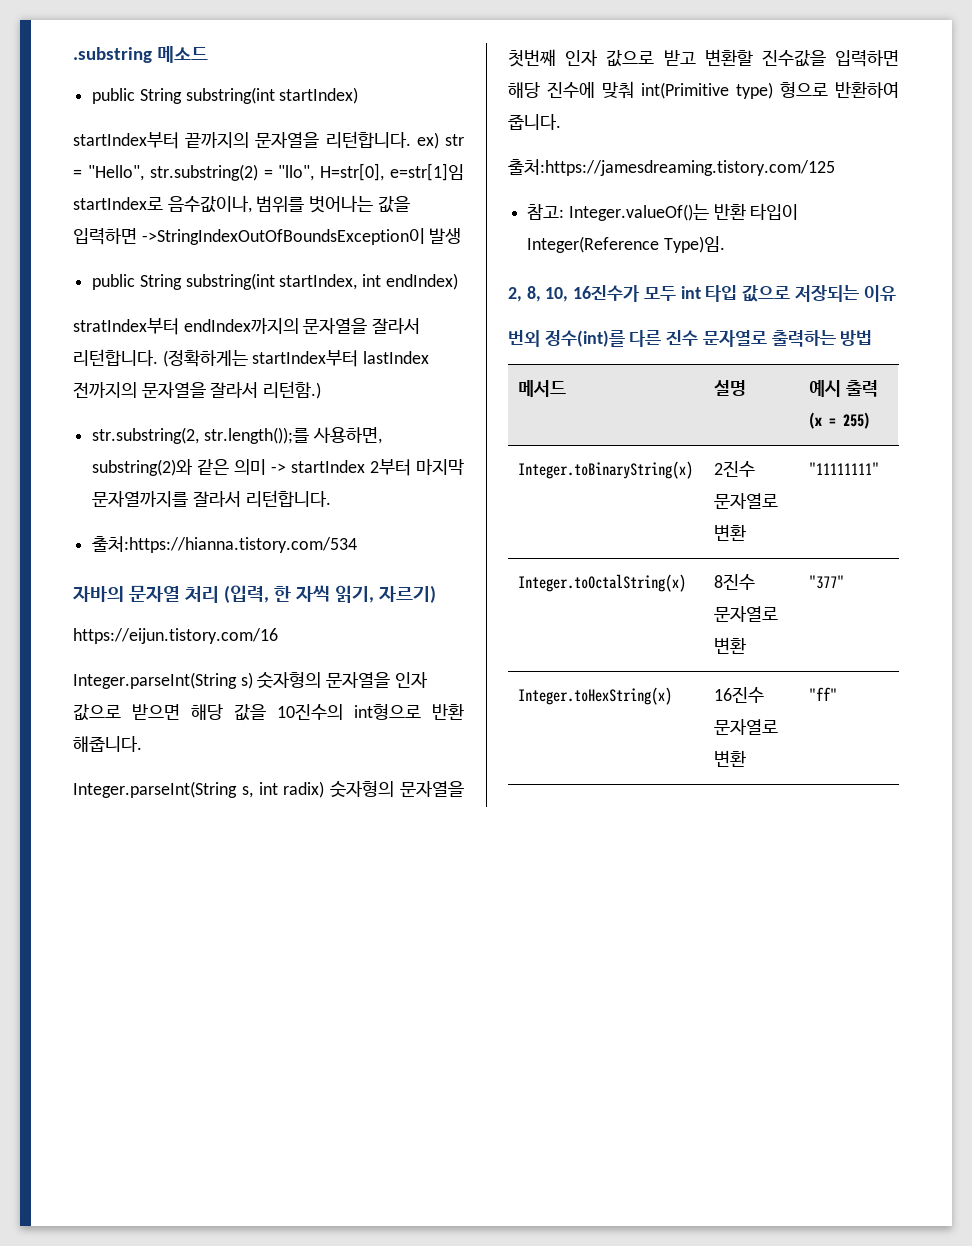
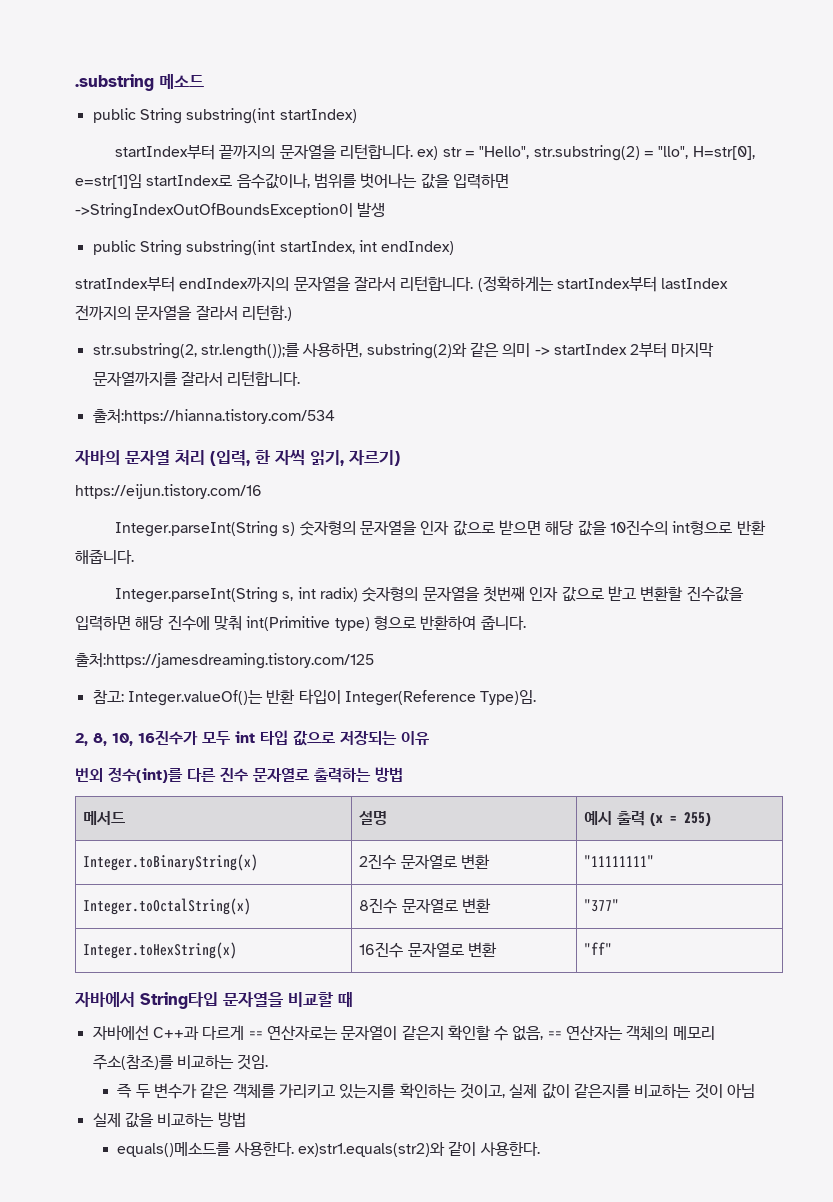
(838, 694) none -> [74,992,353,1009] [92,1025,715,1041] [92,1054,269,1070] [117,1083,755,1099] [92,1112,246,1128] [117,1141,540,1157] // 자바에서 String타입 문자열을 비교할 때 // 자바에선 C++과 다르게 == 연산자로는 문자열이 같은지 확인할 수 없음, == 연산자는 객체의 메모리 주소(참조)를 비교하는 것임. // 즉 두 변수가 같은 객체를 가리키고 있는지를 확인하는 것이고, 실제 값이 같은지를 비교하는 것이 아님 // 실제 값을 비교하는 방법 // equals()메소드를 사용한다. ex)str1.equals(str2)와 같이 사용한다.

